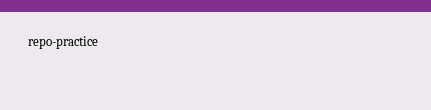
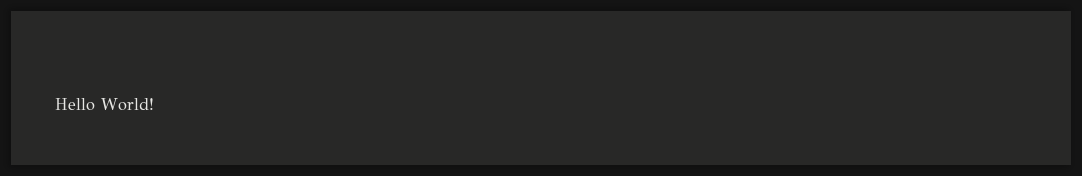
[28,36,98,49] repo-practice -> [55,98,154,111] Hello World!

